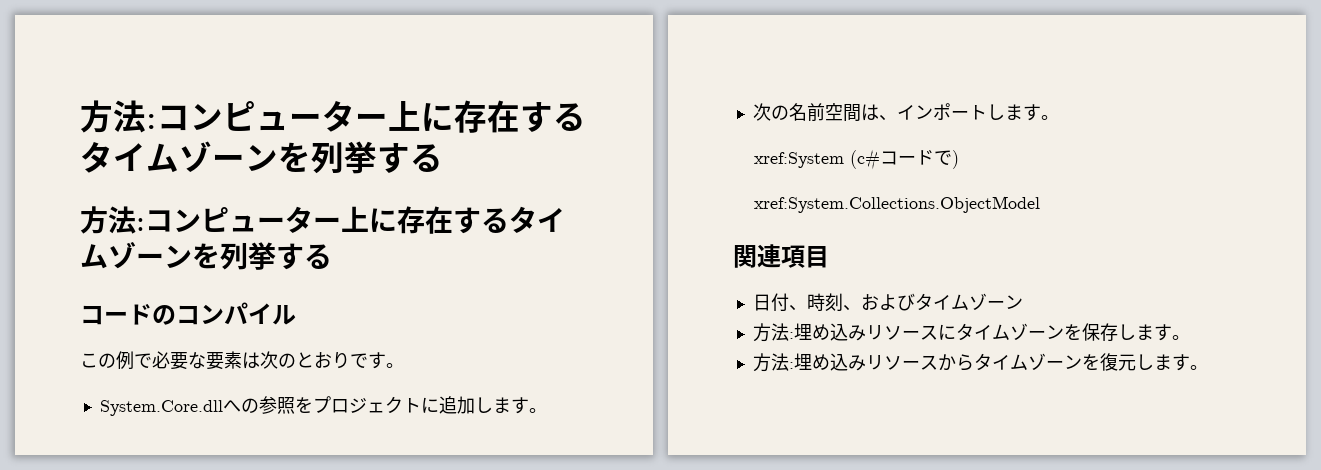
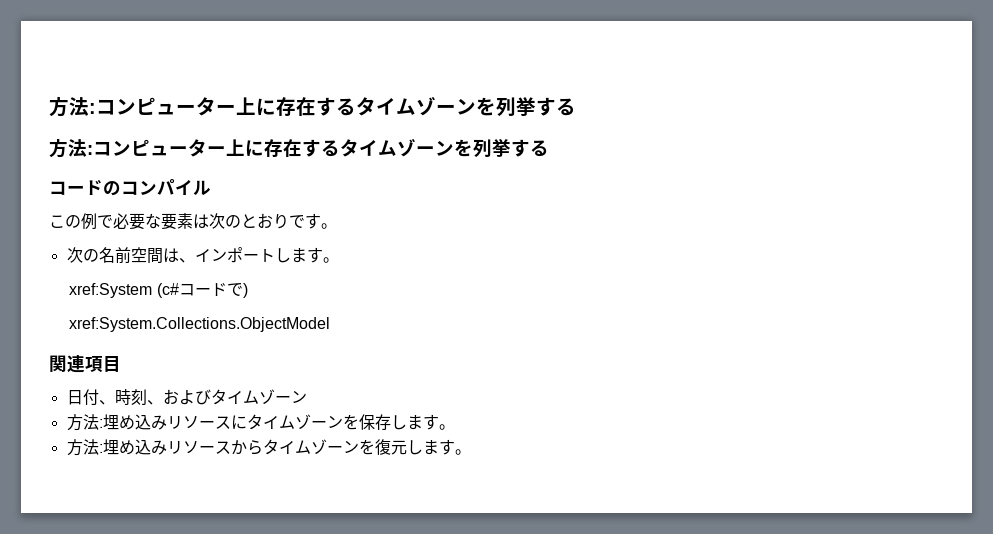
[99,396,547,416] // System.Core.dllへの参照をプロジェクトに追加します。 -> (337, 226) none

